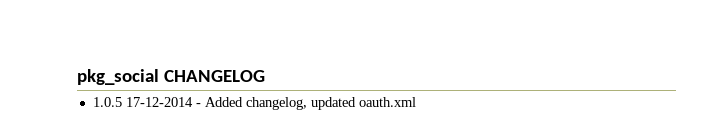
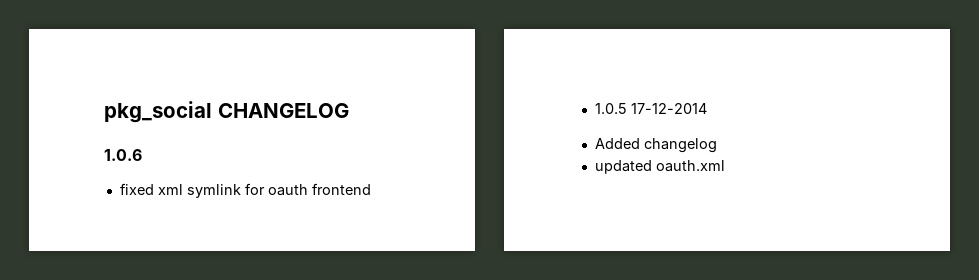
(265, 76) none -> [104,149,142,161] [119,183,371,198] // 1.0.6 // fixed xml symlink for oauth frontend
[195,97,307,110] - Added changelog, -> [594,138,717,153] // Added changelog //

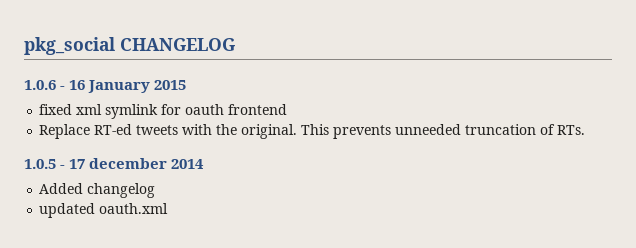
(142, 155) none -> [60,80,187,93] - 16 January 2015
[594,103,707,114] 1.0.5 17-12-2014 -> [39,124,586,139] [24,158,205,169] Replace RT-ed tweets with the original. This prevents unneeded truncation of RTs. // 1.0.5 - 17 december 2014

